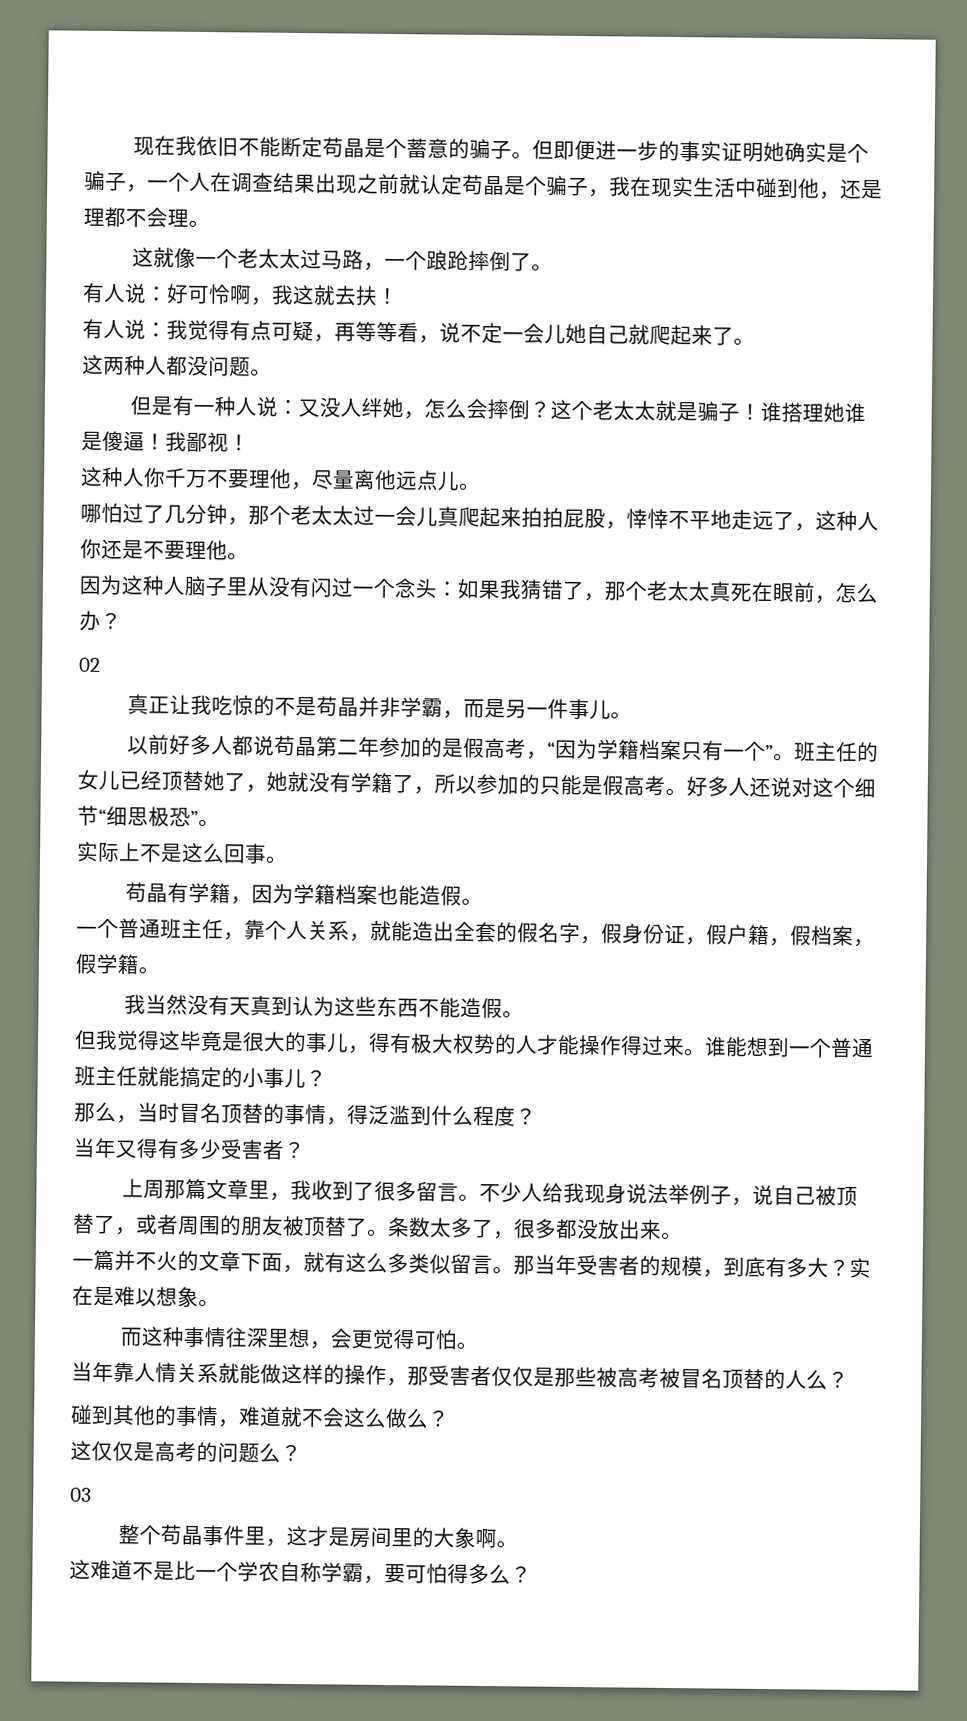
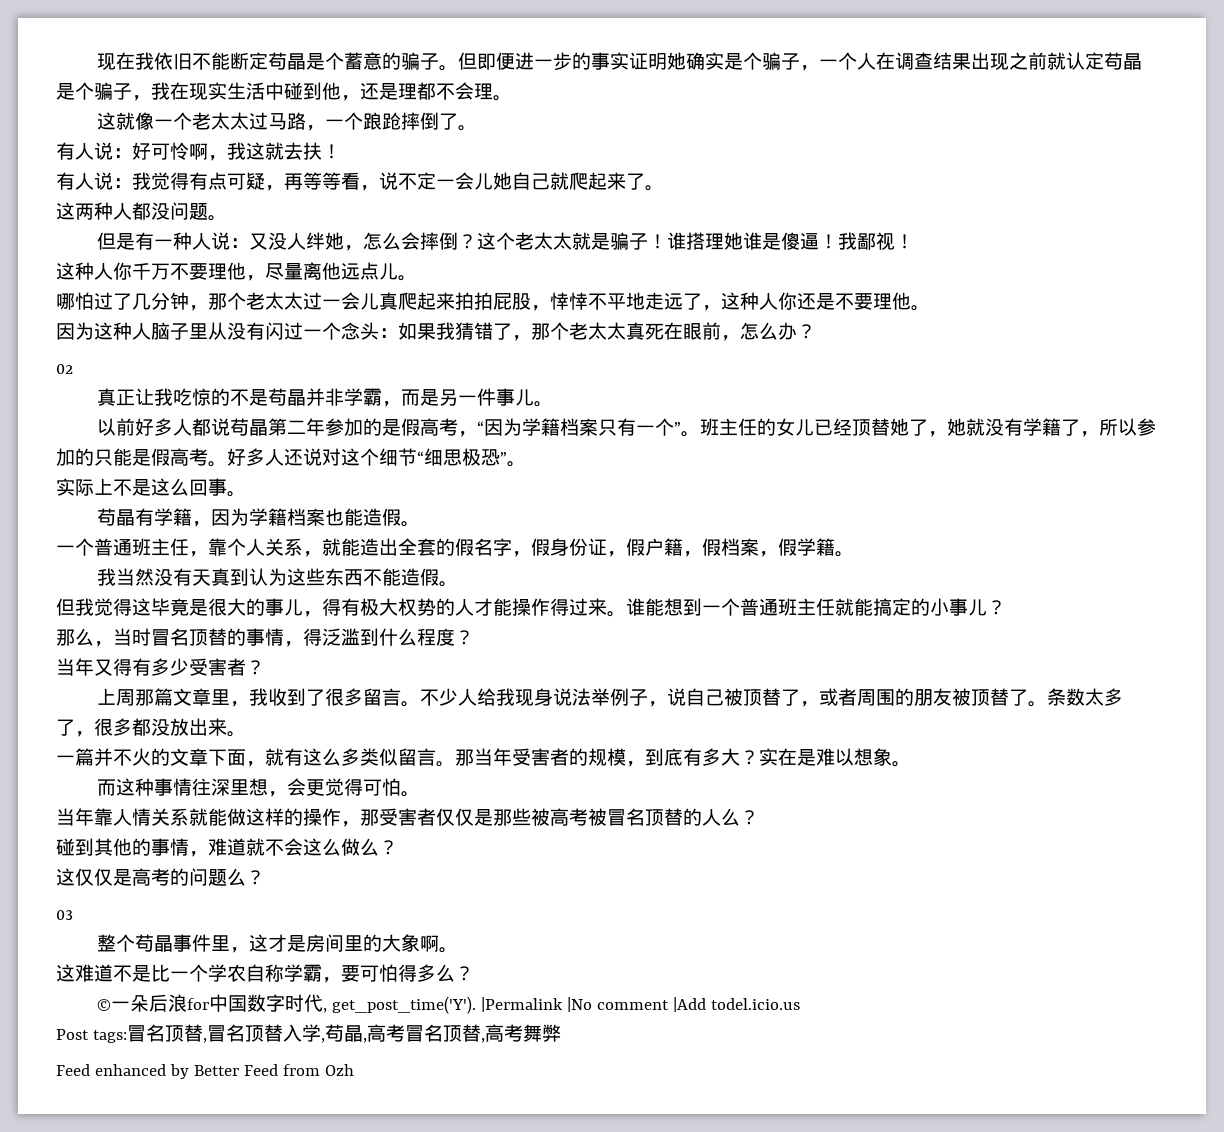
(532, 1574) none -> [97,994,801,1014] [56,1024,561,1043] [56,1064,354,1079] // ©一朵后浪for中国数字时代, get_post_time('Y'). |Permalink |No comment |Add todel.icio.us // Post tags:冒名顶替,冒名顶替入学,苟晶,高考冒名顶替,高考舞弊 // Feed enhanced by Better Feed from Ozh

